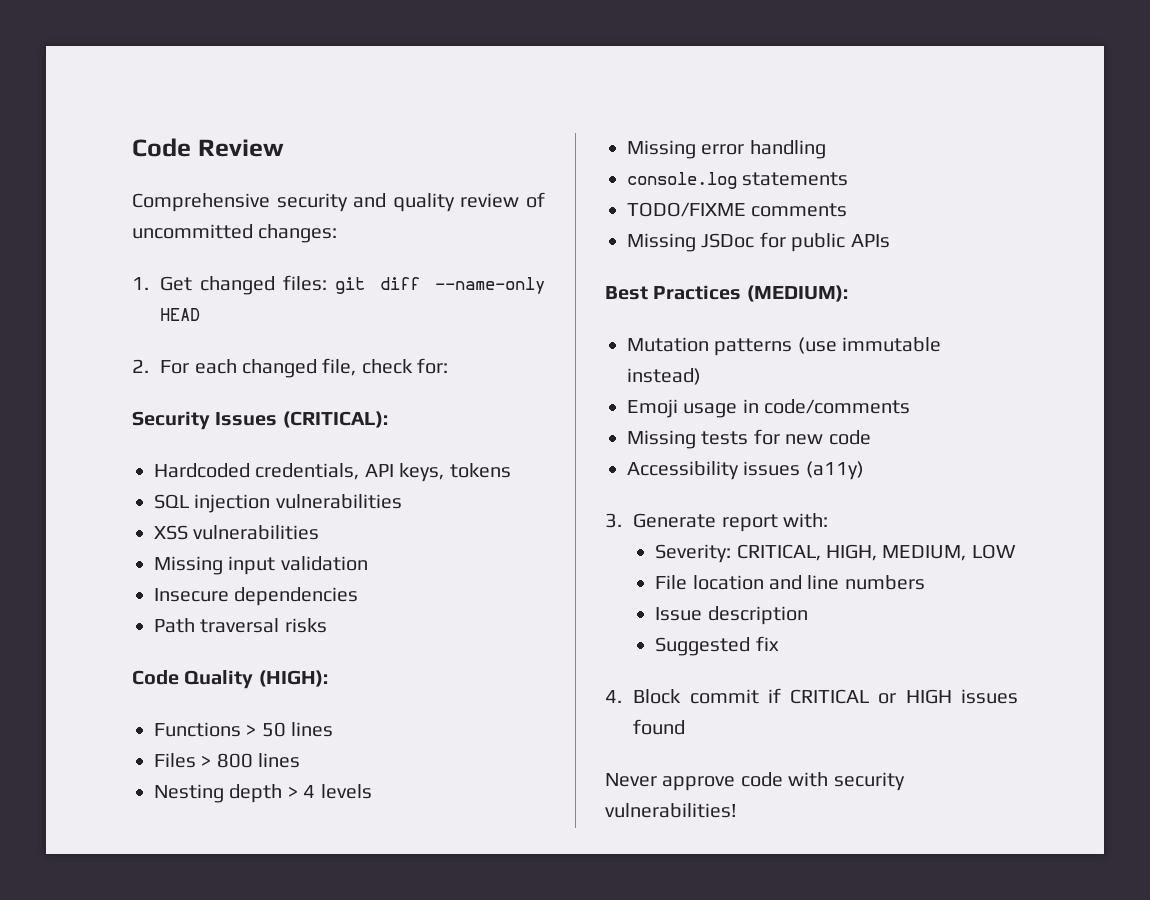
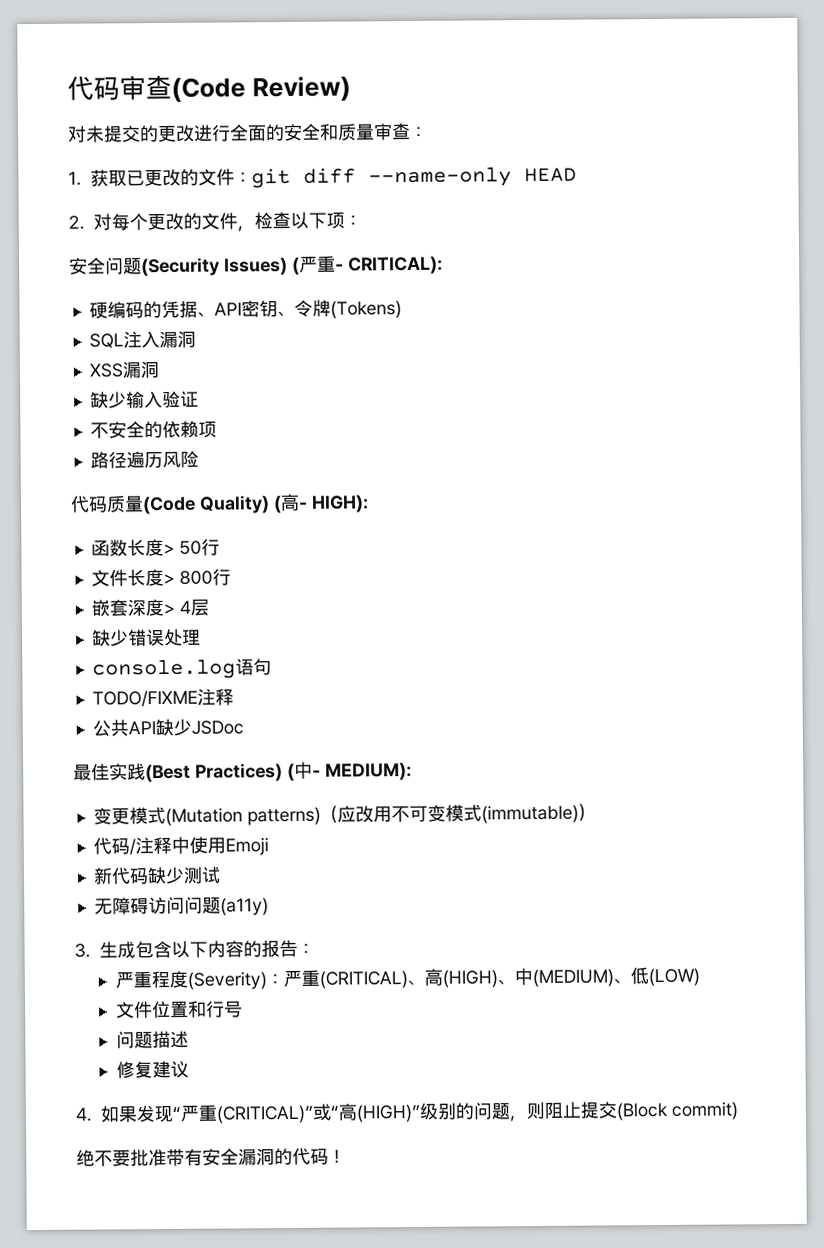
[132,138,284,157] [132,192,545,212] [132,224,338,243] [132,275,328,295] Code Review // Comprehensive security and quality review of uncommitted changes: // 1. Get changed files: -> [67,74,351,103] [67,123,428,143] [68,168,252,187] 代码审查(Code Review) // 对未提交的更改进行全面的安全和质量审查： // 1.获取已更改的文件：
[160,358,449,378] [132,411,388,430] [154,463,511,482] For each changed file, check for: // Security Issues (CRITICAL): // Hardcoded credentials, API keys, tokens -> [93,211,362,232] [69,255,443,277] [88,299,402,319] 对每个更改的文件，检查以下项： // 安全问题(Security Issues) (严重- CRITICAL): // 硬编码的凭据、API密钥、令牌(Tokens)
[194,494,402,513] injection vulnerabilities -> [122,330,196,349] 注入漏洞
[193,525,320,540] [154,556,368,575] [154,587,359,606] [154,618,327,633] [132,670,328,689] [154,722,334,737] [154,753,301,768] [154,784,372,803] [627,140,826,159] vulnerabilities // Missing input validation // Insecure dependencies // Path traversal risks // Code Quality (HIGH): // Functions > 50 lines // Files > 800 lines // Nesting depth > 4 levels // Missing error handling -> [121,361,160,379] [89,390,199,409] [89,420,217,439] [89,450,199,469] [70,493,369,515] [90,538,220,557] [90,568,231,587] [90,598,209,617] [91,628,201,647] 漏洞 // 缺少输入验证 // 不安全的依赖项 // 路径遍历风险 // 代码质量(Code Quality) (高- HIGH): // 函数长度> 50行 // 文件长度> 800行 // 嵌套深度> 4层 // 缺少错误处理
[742,172,849,186] statements -> [234,658,272,676] 语句
[751,203,848,217] [627,232,890,252] [605,285,848,302] [627,337,942,356] [627,368,701,385] [627,399,911,418] [627,429,871,449] [627,461,864,480] [605,513,828,532] [655,544,1016,563] [655,575,925,590] [655,606,808,625] [655,636,779,656] [605,688,1019,704] [633,719,686,735] [605,772,905,791] [605,803,737,818] comments // Missing JSDoc for public APIs // Best Practices (MEDIUM): // Mutation patterns (use immutable instead) // Emoji usage in code/comments // Missing tests for new code // Accessibility issues (a11y) // 3. Generate report with: // Severity: CRITICAL, HIGH, MEDIUM, LOW // File location and line numbers // Issue description // Suggested fix // 4. Block commit if CRITICAL or HIGH issues found // Never approve code with security vulnerabilities! -> [196,688,234,706] [91,718,244,737] [73,761,412,783] [92,803,596,826] [92,836,269,856] [92,866,221,885] [93,896,269,916] [74,939,315,959] [114,967,700,990] [115,1000,243,1019] [115,1030,189,1049] [115,1060,189,1079] [75,1101,738,1124] [76,1147,346,1167] 注释 // 公共API缺少JSDoc // 最佳实践(Best Practices) (中- MEDIUM): // 变更模式(Mutation patterns)（应改用不可变模式(immutable)） // 代码/注释中使用Emoji // 新代码缺少测试 // 无障碍访问问题(a11y) // 3.生成包含以下内容的报告： // 严重程度(Severity)：严重(CRITICAL)、高(HIGH)、中(MEDIUM)、低(LOW) // 文件位置和行号 // 问题描述 // 修复建议 // 4.如果发现“严重(CRITICAL)”或“高(HIGH)”级别的问题，则阻止提交(Block commit) // 绝不要批准带有安全漏洞的代码！

